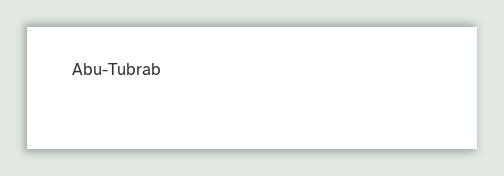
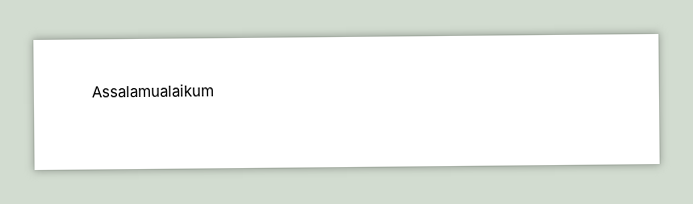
[72,63,161,75] Abu-Tubrab -> [91,83,214,99] Assalamualaikum

